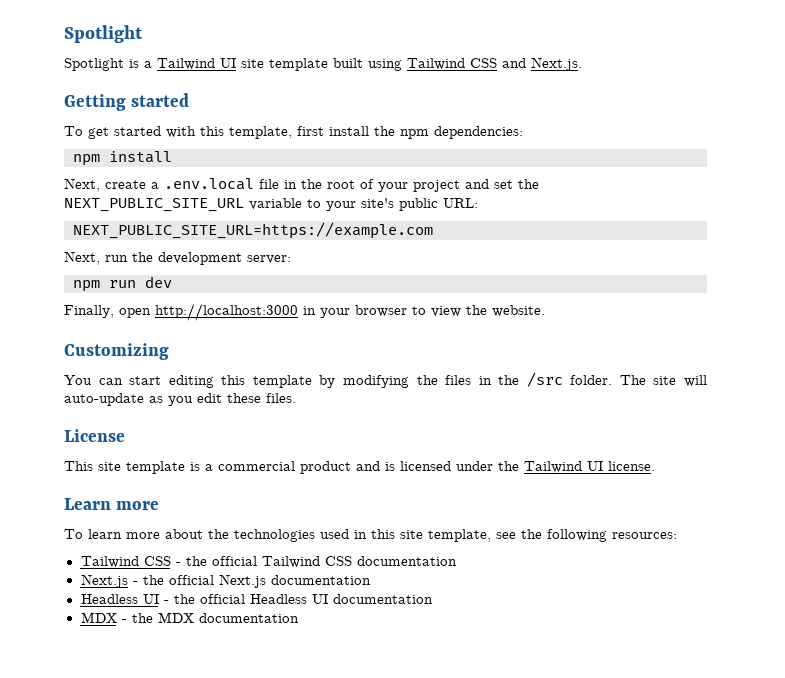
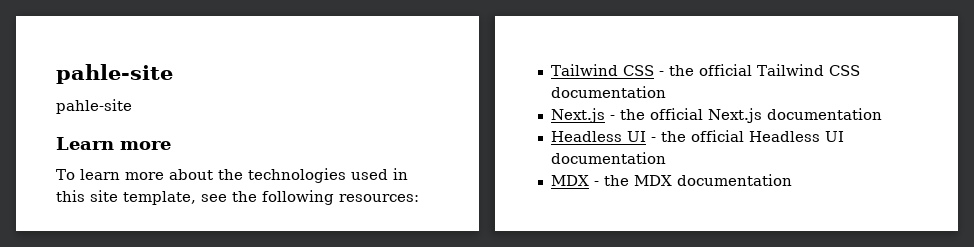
[64,25,143,43] [64,57,582,71] [64,93,190,111] [64,126,523,139] [73,151,172,166] [64,178,539,192] [64,198,478,212] [73,222,433,239] [64,251,291,265] [73,276,172,292] [64,303,545,321] [64,343,169,360] [64,372,707,388] [64,393,296,406] [64,429,125,442] [64,461,655,474] Spotlight // Spotlight is a Tailwind UI site template built using Tailwind CSS and Next.js. // Getting started // To get started with this template, first install the npm dependencies: // npm install // Next, create a .env.local file in the root of your project and set the NEXT_PUBLIC_SITE_URL variable to your site's public URL: // NEXT_PUBLIC_SITE_URL=https://example.com // Next, run the development server: // npm run dev // Finally, open http://localhost:3000 in your browser to view the website. // Customizing // You can start editing this template by modifying the files in the /src folder. The site will auto-update as you edit these files. // License // This site template is a commercial product and is licensed under the Tailwind UI license. -> [56,64,173,84] [56,99,132,114] pahle-site // pahle-site

